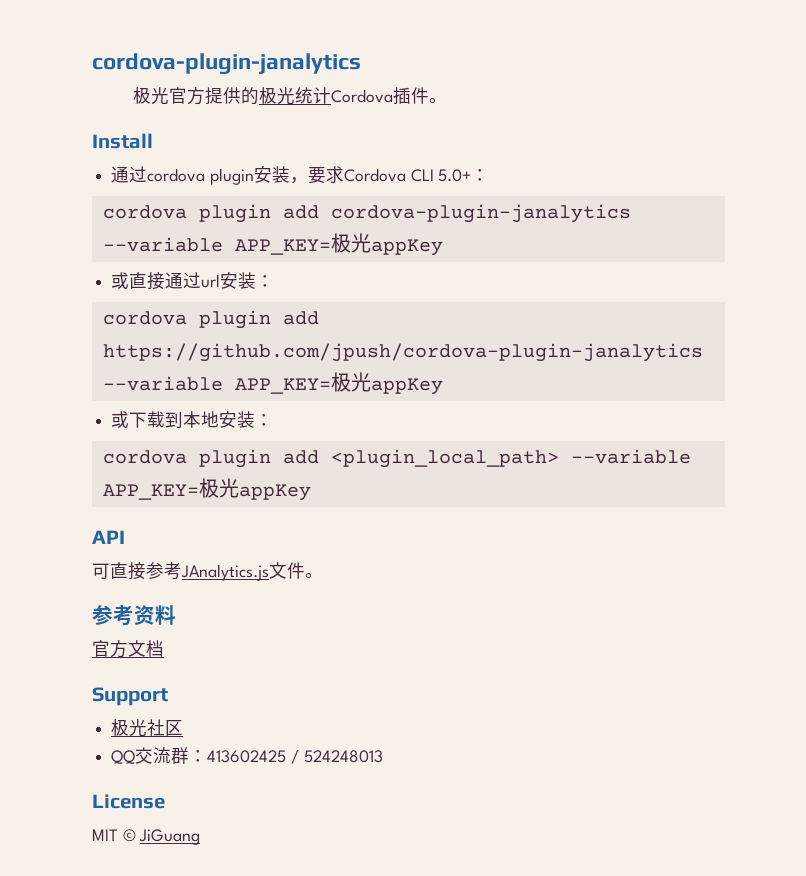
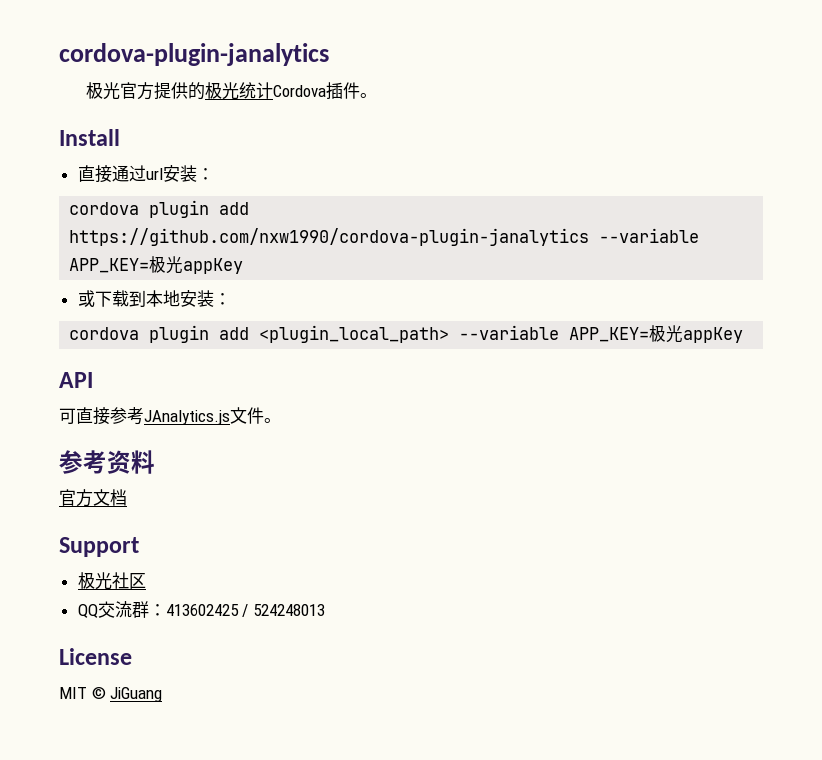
[111,166,490,185] [102,204,631,223] [102,233,443,256] [111,272,130,289] 通过cordova plugin安装，要求Cordova CLI 5.0+： // cordova plugin add cordova-plugin-janalytics --variable APP_KEY=极光appKey // 或 -> (120, 137) none
[102,343,703,362] https://github.com/jpush/cordova-plugin-janalytics -> [69,228,590,246] https://github.com/nxw1990/cordova-plugin-janalytics

